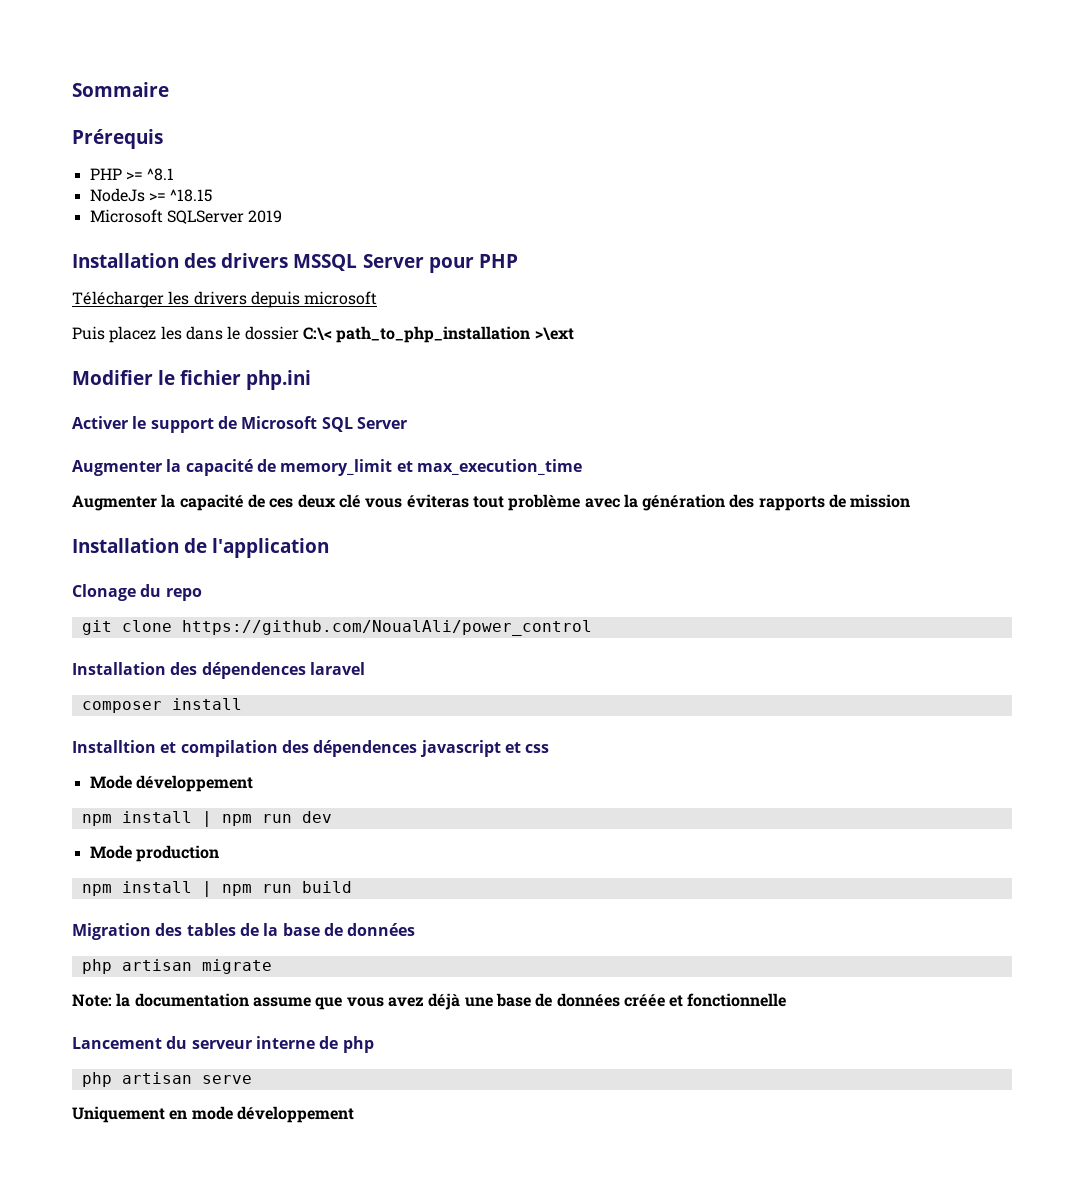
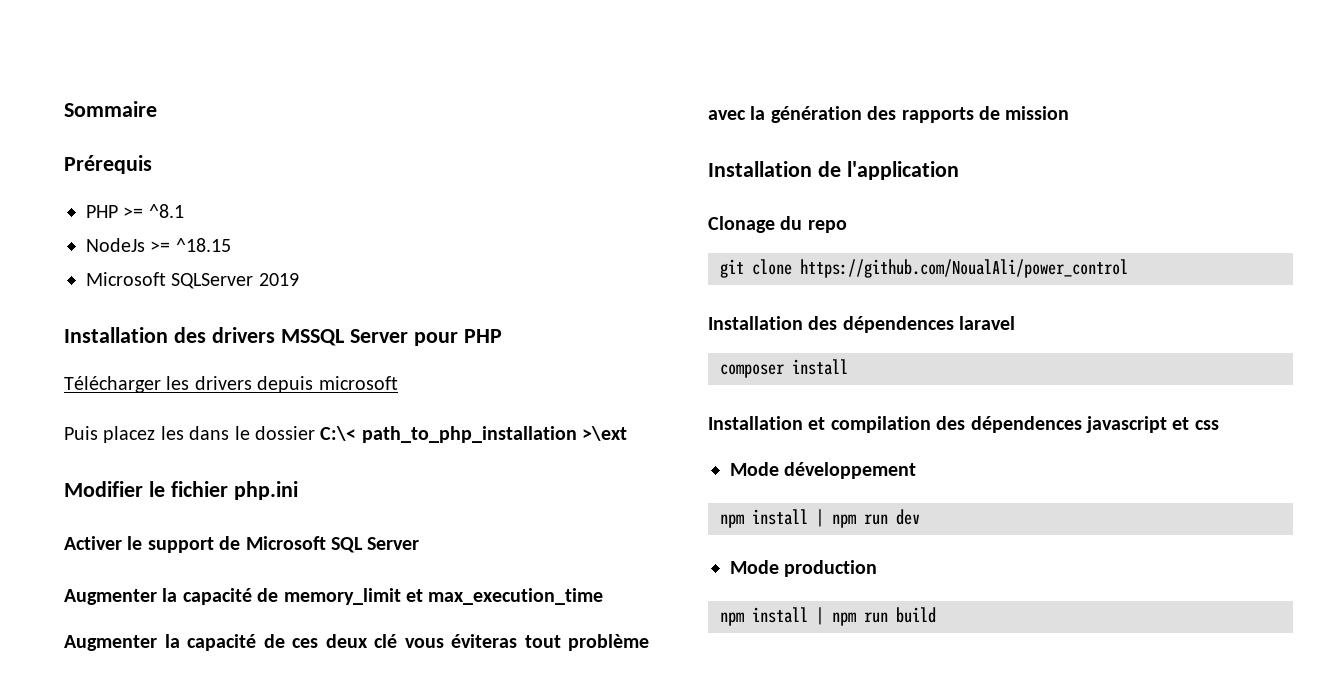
[72,740,156,753] Installtion -> [708,416,803,430] Installation
[72,923,416,940] [81,959,272,974] [72,993,787,1010] [72,1036,374,1053] [81,1072,252,1087] [72,1106,354,1123] // Migration des tables de la base de données // php artisan migrate // Note: la documentation assume que vous avez déjà une base de données créée et fonctionnelle // Lancement du serveur interne de php // php artisan serve // Uniquement en mode développement -> (936, 615) none

